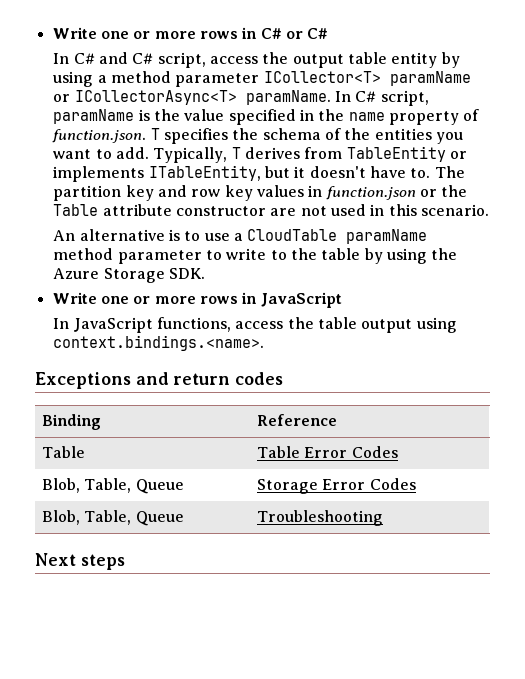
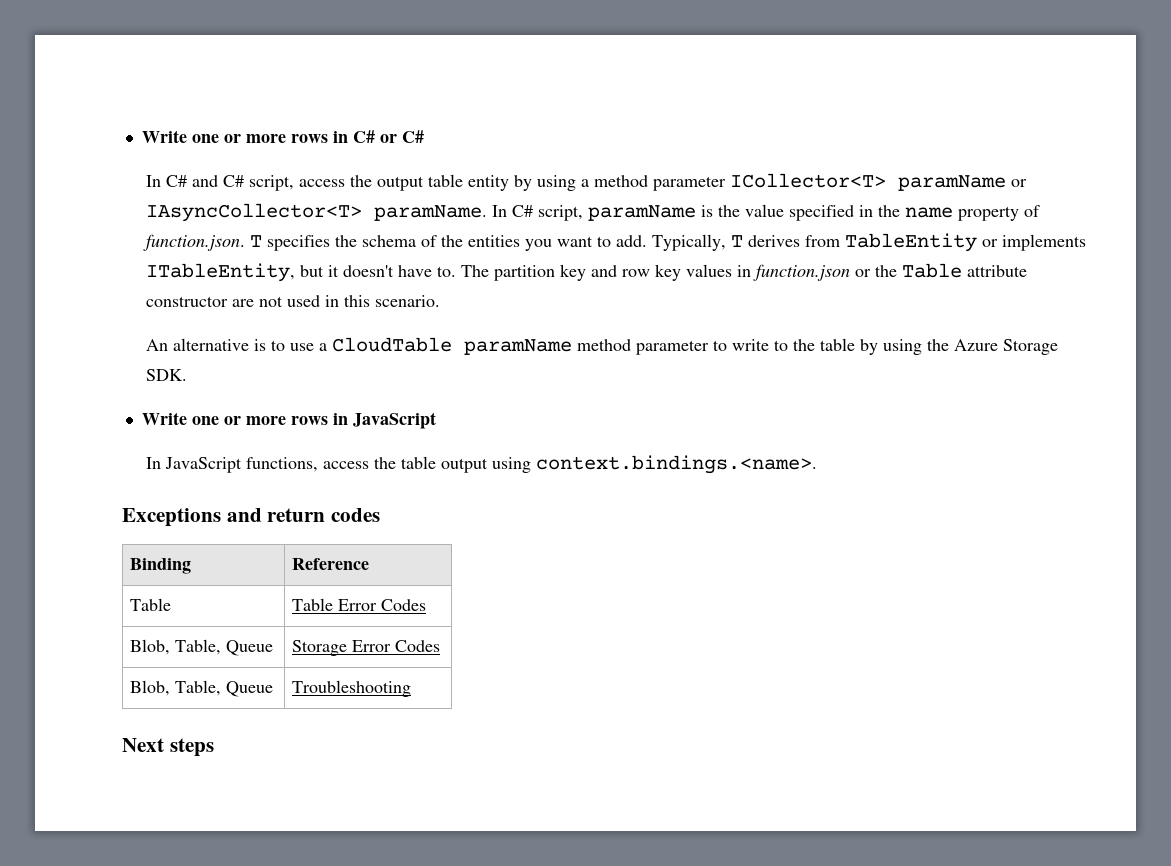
[74,90,237,105] ICollectorAsync<T> -> [145,203,362,222] IAsyncCollector<T>

